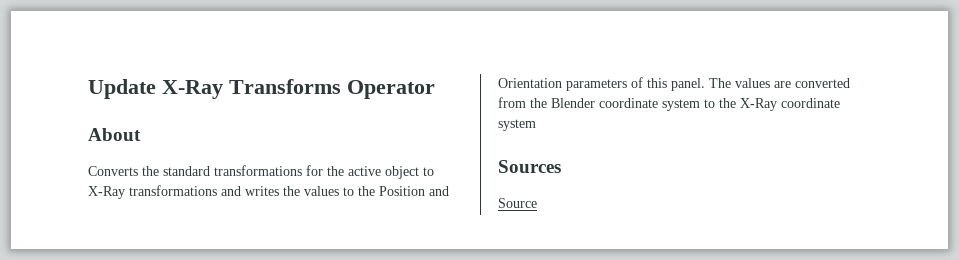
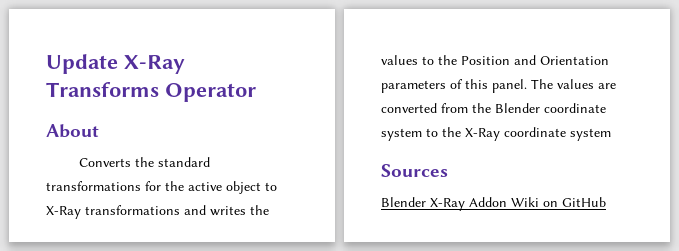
[498,198,537,208] Source -> [381,197,606,211] Blender X-Ray Addon Wiki on GitHub

